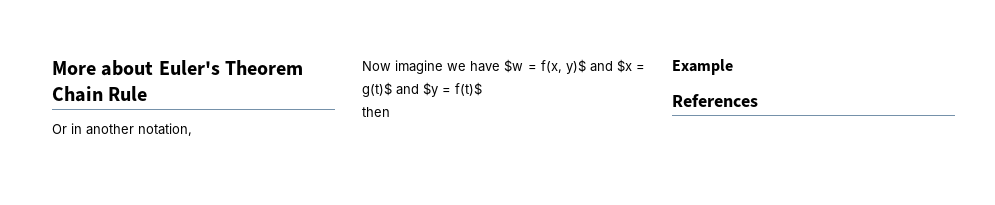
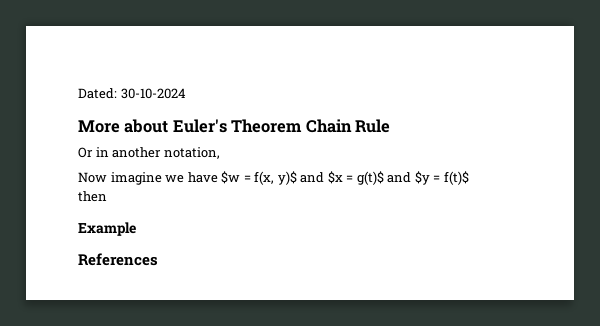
(52, 68) none -> [78,88,186,99] Dated: 30-10-2024 //

